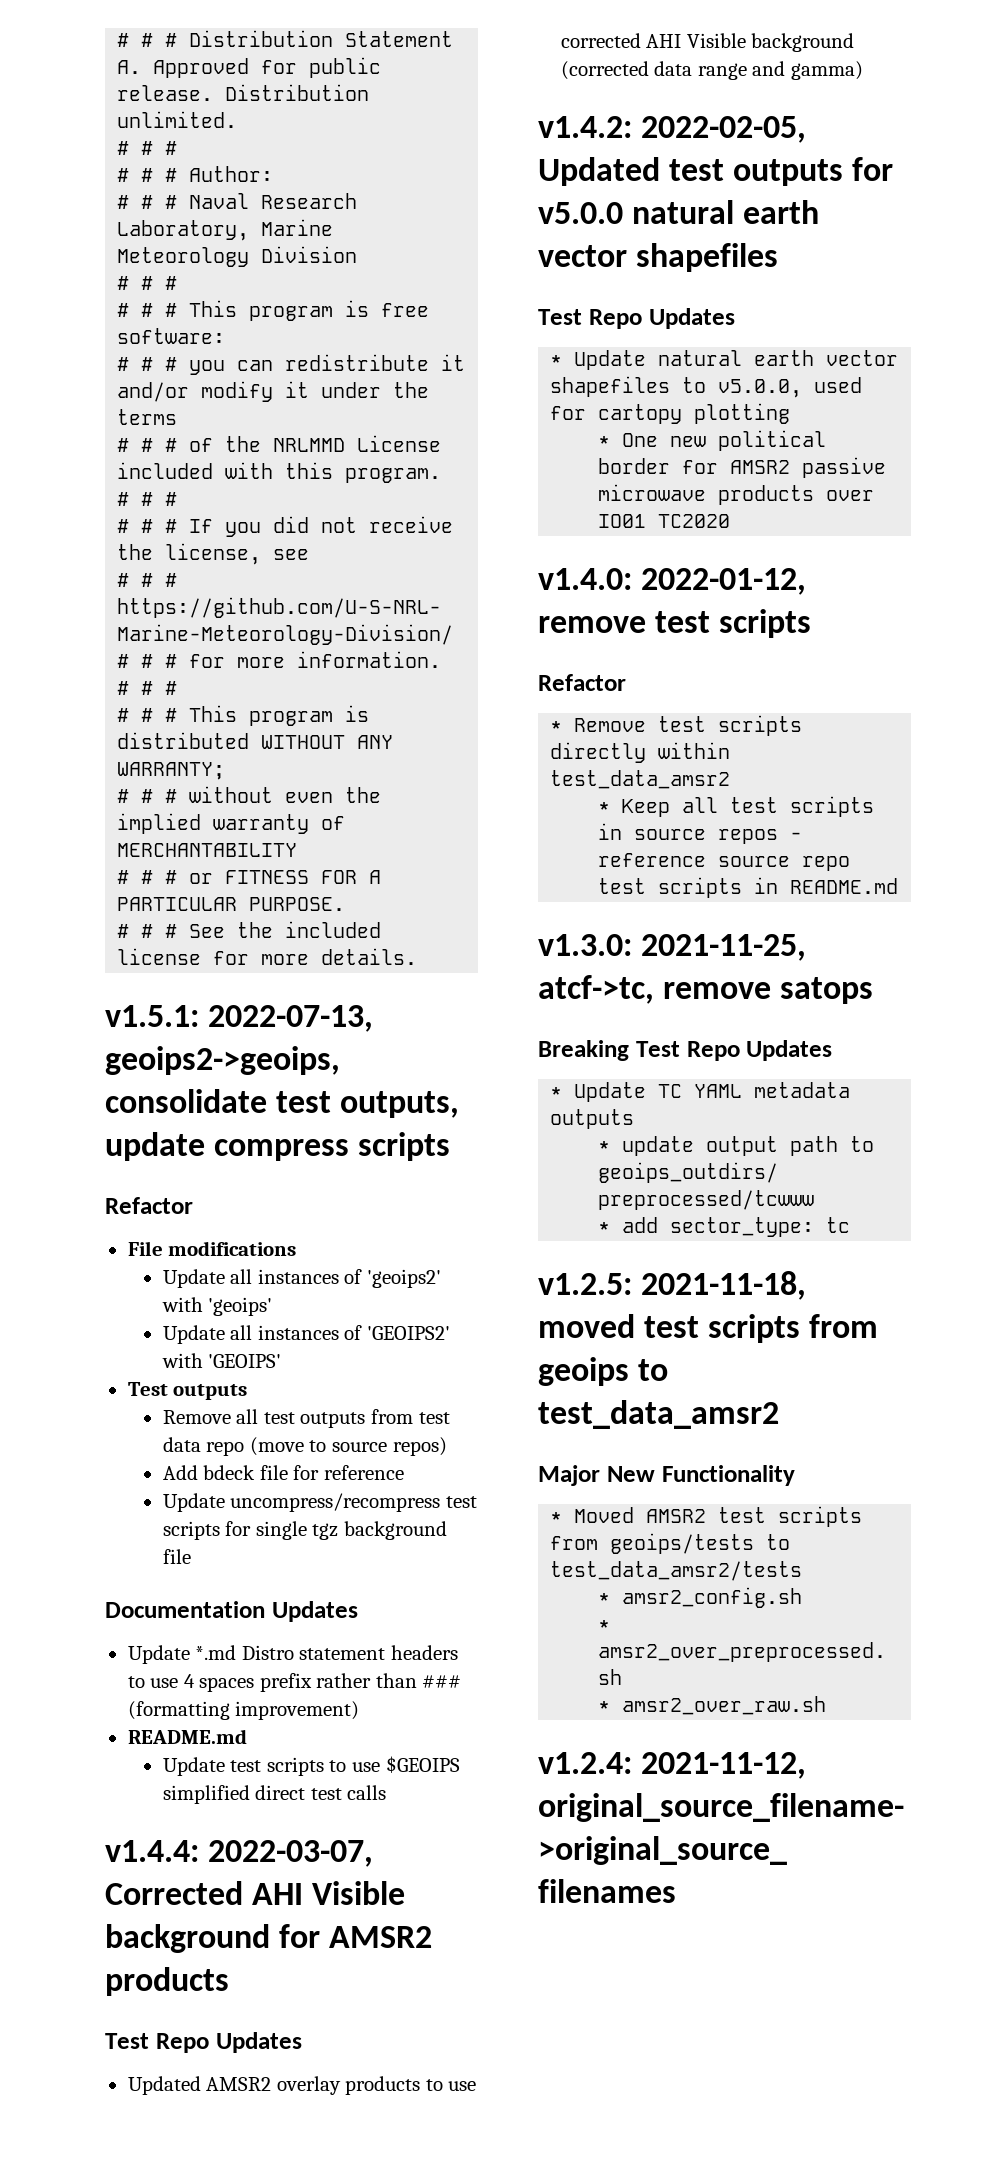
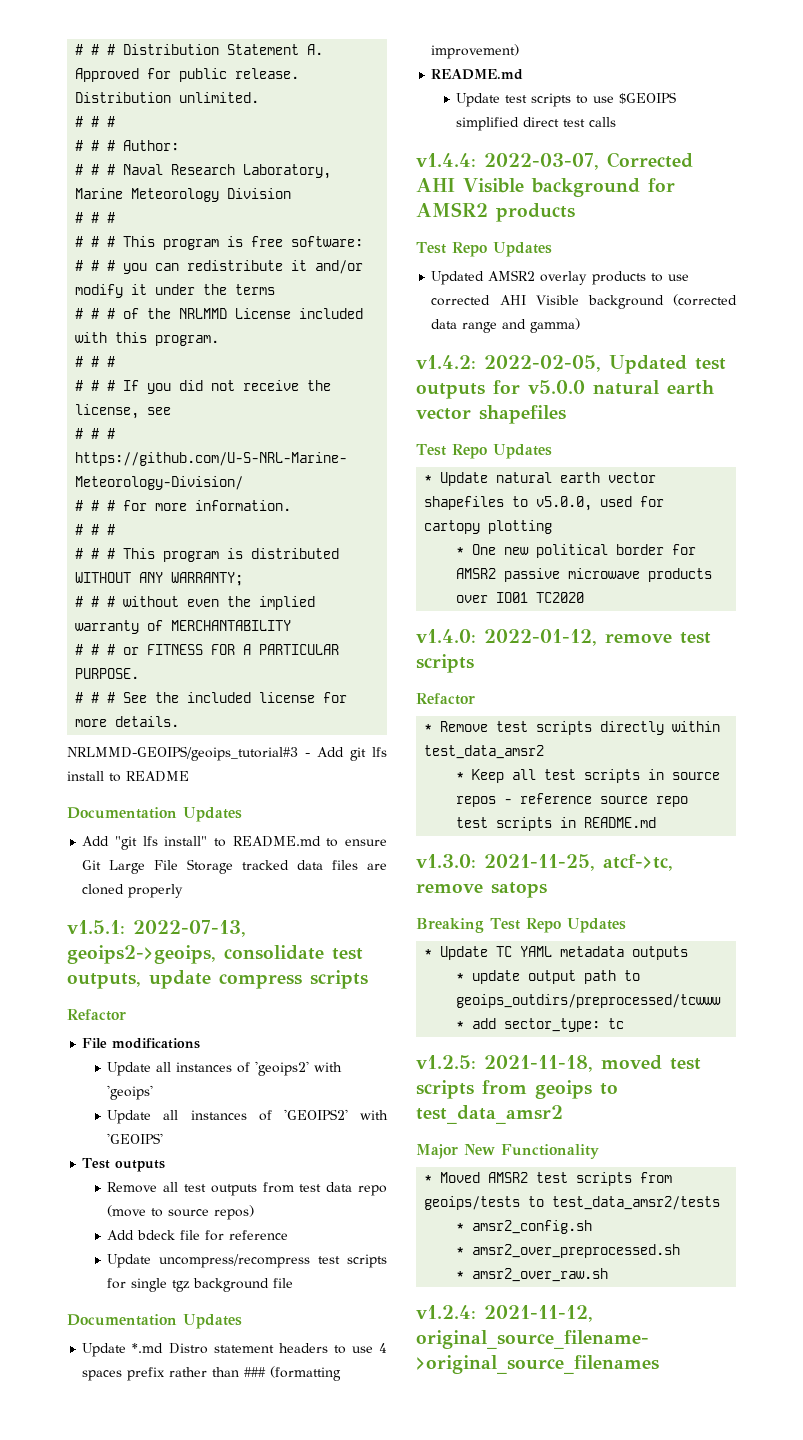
(418, 956) none -> [67,746,387,761] [67,771,189,782] [67,807,242,822] [82,836,387,850] [82,859,387,874] [82,884,184,898] // NRLMMD-GEOIPS/geoips_tutorial#3 - Add git lfs install to README // Documentation Updates // Add "git lfs install" to README.md to ensure Git Large File Storage tracked data files are cloned properly

